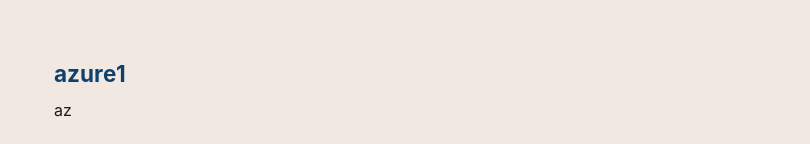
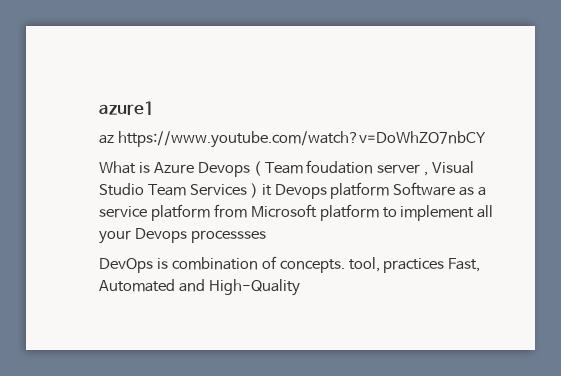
(72, 112) none -> [117,131,486,148] [99,160,475,177] [99,182,487,199] [99,204,494,221] [99,228,266,244] [99,256,481,273] [99,279,300,296] https://www.youtube.com/watch?v=DoWhZO7nbCY // What is Azure Devops ( Team foudation server , Visual Studio Team Services ) it Devops platform Software as a service platform from Microsoft platform to implement all your Devops processses // DevOps is combination of concepts. tool, practices Fast, Automated and High-Quality

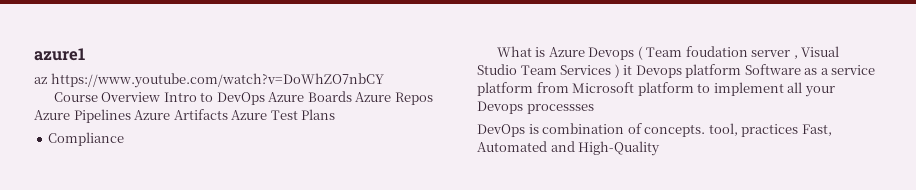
(486, 139) none -> [53,91,433,105] [34,109,336,123] [48,132,125,146] // Course Overview Intro to DevOps Azure Boards Azure Repos Azure Pipelines Azure Artifacts Azure Test Plans // Compliance

